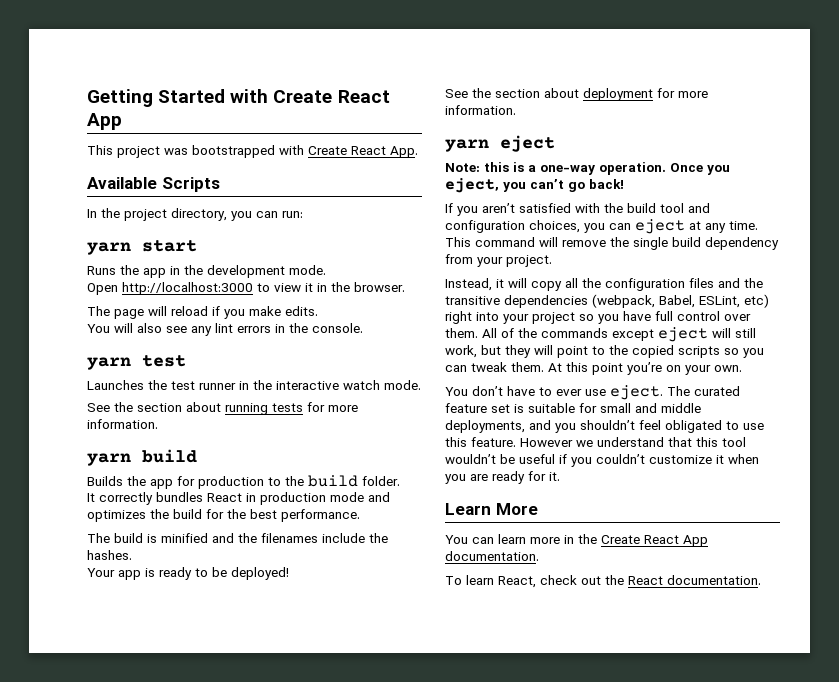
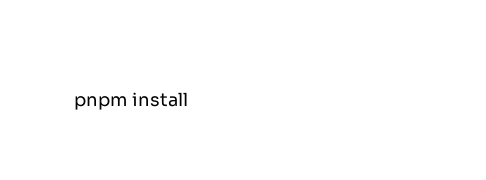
[87,89,390,107] [87,113,122,130] [87,145,418,158] [87,177,220,192] [87,208,303,221] [87,240,197,255] [87,265,326,278] [87,282,405,295] [87,306,318,319] [87,323,363,336] [87,355,186,370] [87,380,421,390] [87,402,358,415] [87,419,158,429] [87,449,197,466] [87,475,400,489] [87,492,390,505] [87,509,360,522] [87,533,388,543] [87,550,132,560] [87,567,289,580] [445,88,708,101] [445,105,516,115] [445,135,555,152] [445,162,730,175] [445,178,624,193] [445,203,710,216] [445,219,758,234] [445,237,779,250] [445,254,552,267] [445,278,763,291] [445,294,769,308] [445,311,751,324] [445,327,756,342] [445,345,764,358] [445,362,742,375] [445,385,740,400] [445,403,701,413] [445,420,764,433] [445,437,746,447] [445,454,759,467] [445,471,560,484] [445,503,538,515] [445,534,708,547] [445,551,539,561] [445,575,761,588] Getting Started with Create React App // This project was bootstrapped with Create React App. // Available Scripts // In the project directory, you can run: // yarn start // Runs the app in the development mode. // Open http://localhost:3000 to view it in the browser. // The page will reload if you make edits. // You will also see any lint errors in the console. // yarn test // Launches the test runner in the interactive watch mode. // See the section about running tests for more information. // yarn build // Builds the app for production to the build folder. // It correctly bundles React in production mode and optimizes the build for the best performance. // The build is minified and the filenames include the hashes. // Your app is ready to be deployed! // See the section about deployment for more information. // yarn eject // Note: this is a one-way operation. Once you eject, you can’t go back! // If you aren’t satisfied with the build tool and configuration choices, you can eject at any time. This command will remove the single build dependency from your project. // Instead, it will copy all the configuration files and the transitive dependencies (webpack, Babel, ESLint, etc) right into your project so you have full control over them. All of the commands except eject will still work, but they will point to the copied scripts so you can tweak them. At this point you’re on your own. // You don’t have to ever use eject. The curated feature set is suitable for small and middle deployments, and you shouldn’t feel obligated to use this feature. However we understand that this tool wouldn’t be useful if you couldn’t customize it when you are ready for it. // Learn More // You can learn more in the Create React App documentation. // To learn React, check out the React documentation. -> [74,92,188,110] pnpm install

